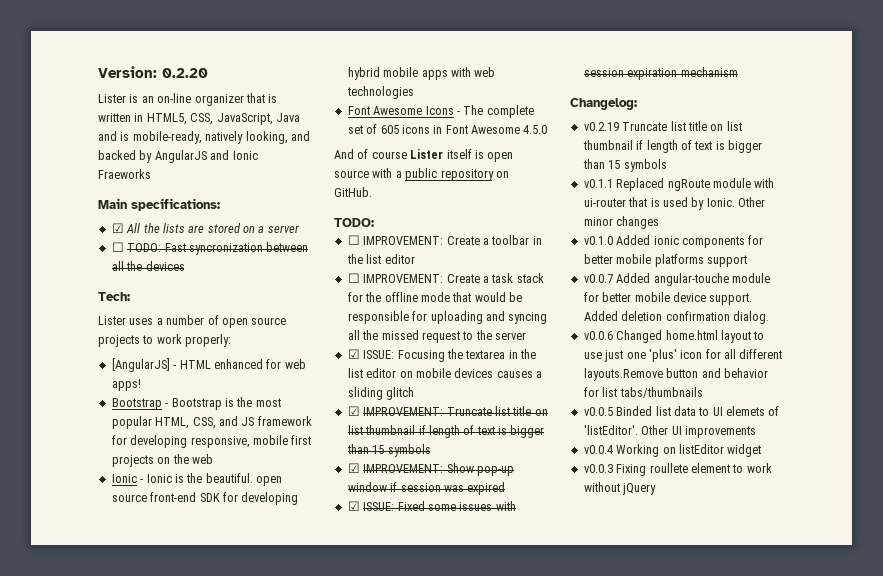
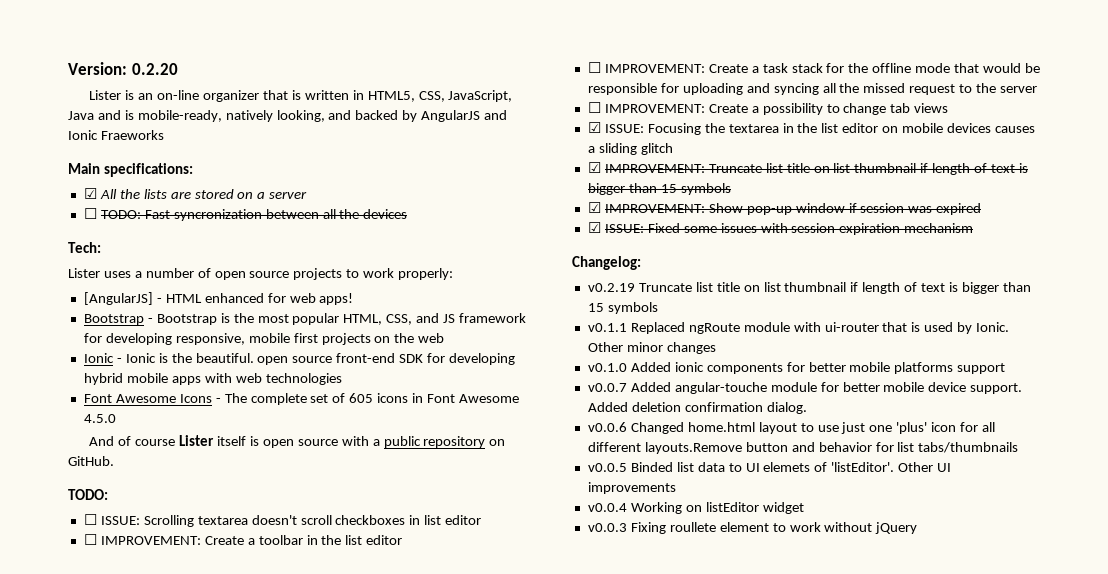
(374, 222) none -> [83,514,482,527] // ☐ ISSUE: Scrolling textarea doesn't scroll checkboxes in list editor
(526, 336) none -> [587,102,949,115] // ☐ IMPROVEMENT: Create a possibility to change tab views

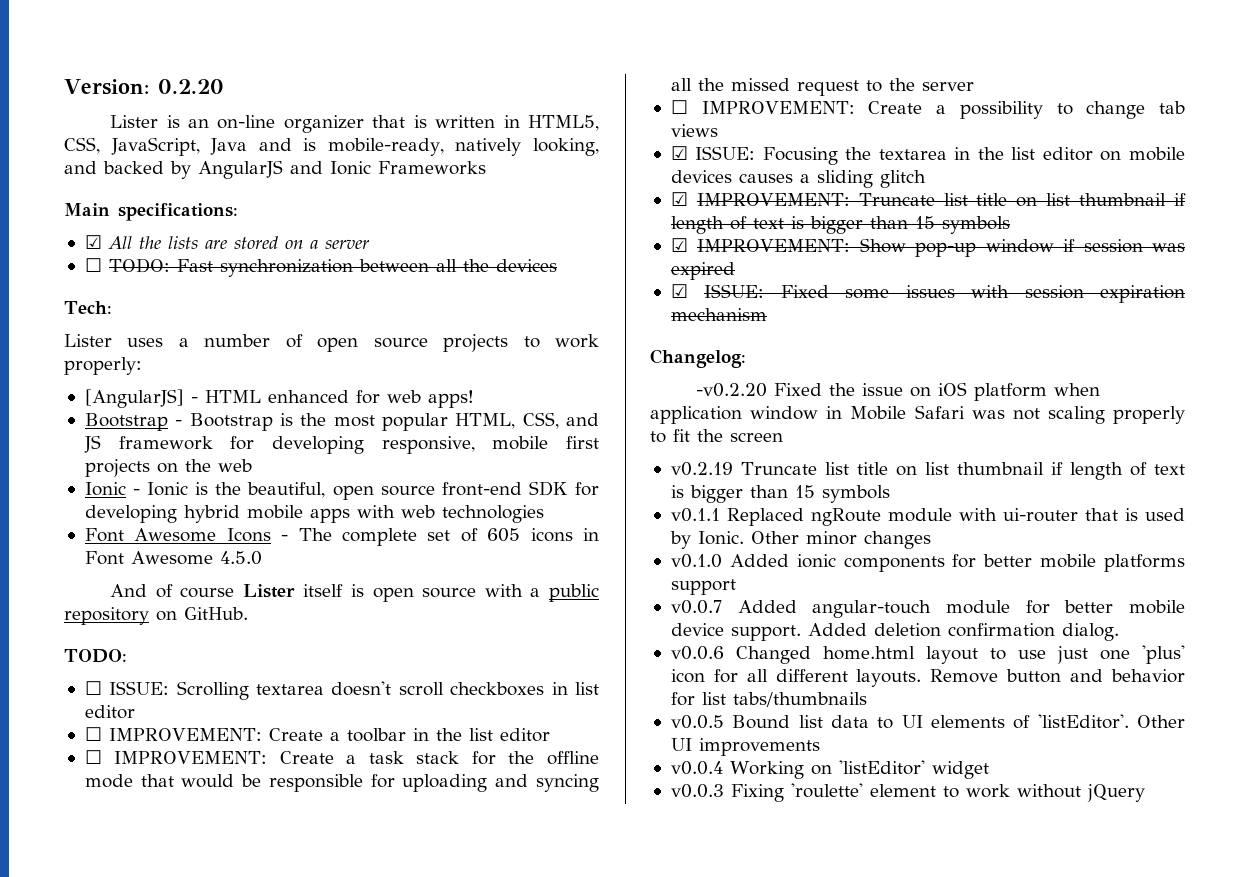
[100,130,164,140] Fraeworks -> [378,161,486,175] Frameworks
[173,209,262,221] syncronization -> [219,259,353,277] synchronization
[195,353,254,363] beautiful. -> [247,482,326,498] beautiful,
(641, 263) none -> [696,382,1101,401] [650,405,1185,424] [650,429,783,443] // -v0.2.20 Fixed the issue on iOS platform when application window in Mobile Safari was not scaling properly to fit the screen
[674,382,767,394] angular-touche -> [812,600,932,618] angular-touch
[644,442,742,454] layouts.Remove -> [856,669,999,687] layouts. Remove
[630,462,673,472] Binded -> [732,715,791,729] Bound
[763,462,811,472] elemets -> [930,715,1005,728] elements
[705,502,759,512] listEditor -> [838,760,925,775] 'listEditor'
[669,522,716,532] roullete -> [790,783,863,798] 'roulette'

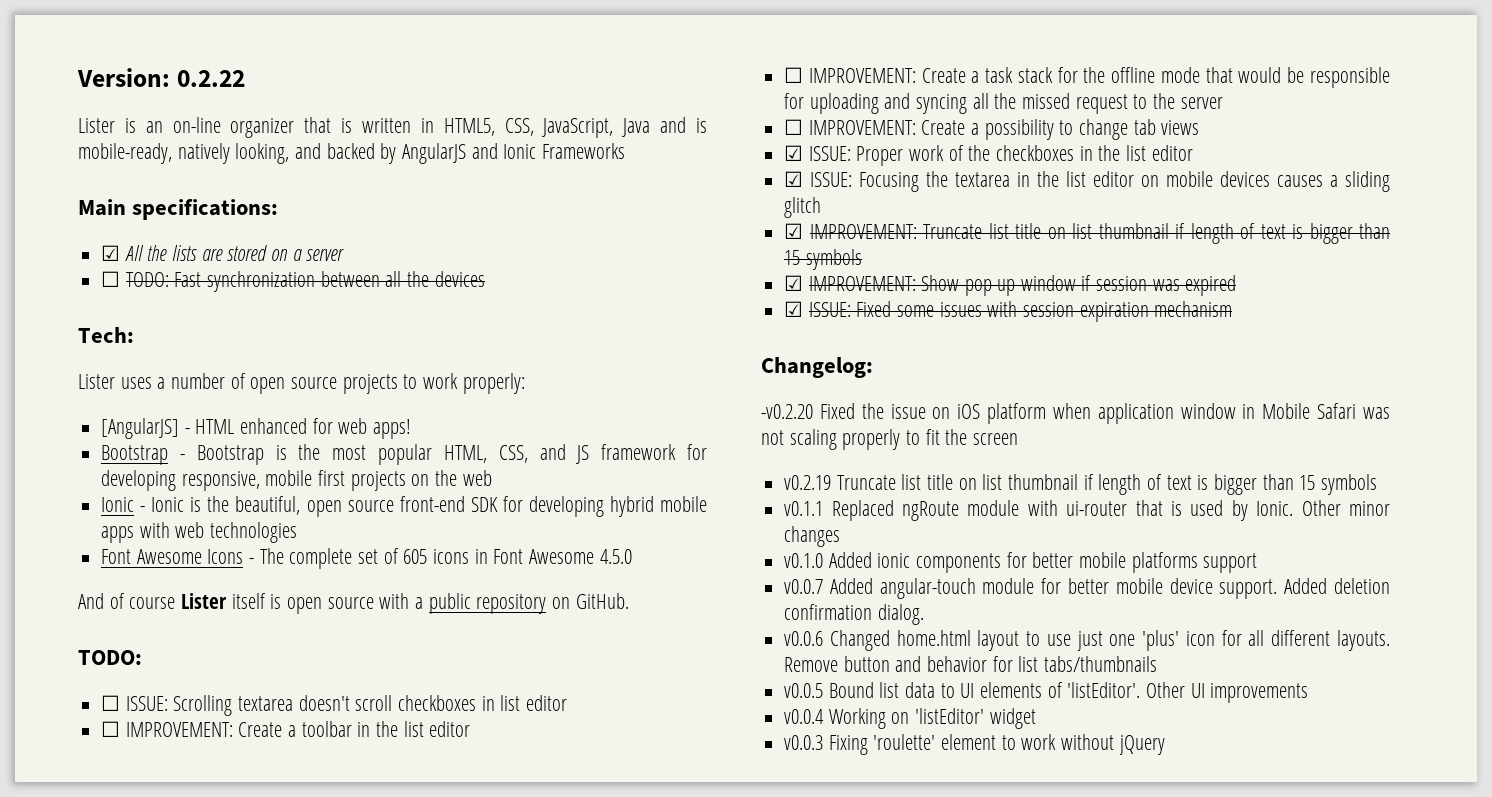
[157,79,224,94] 0.2.20 -> [176,70,245,87] 0.2.22
(718, 130) none -> [784,145,1193,166] // ☑ ISSUE: Proper work of the checkboxes in the list editor

